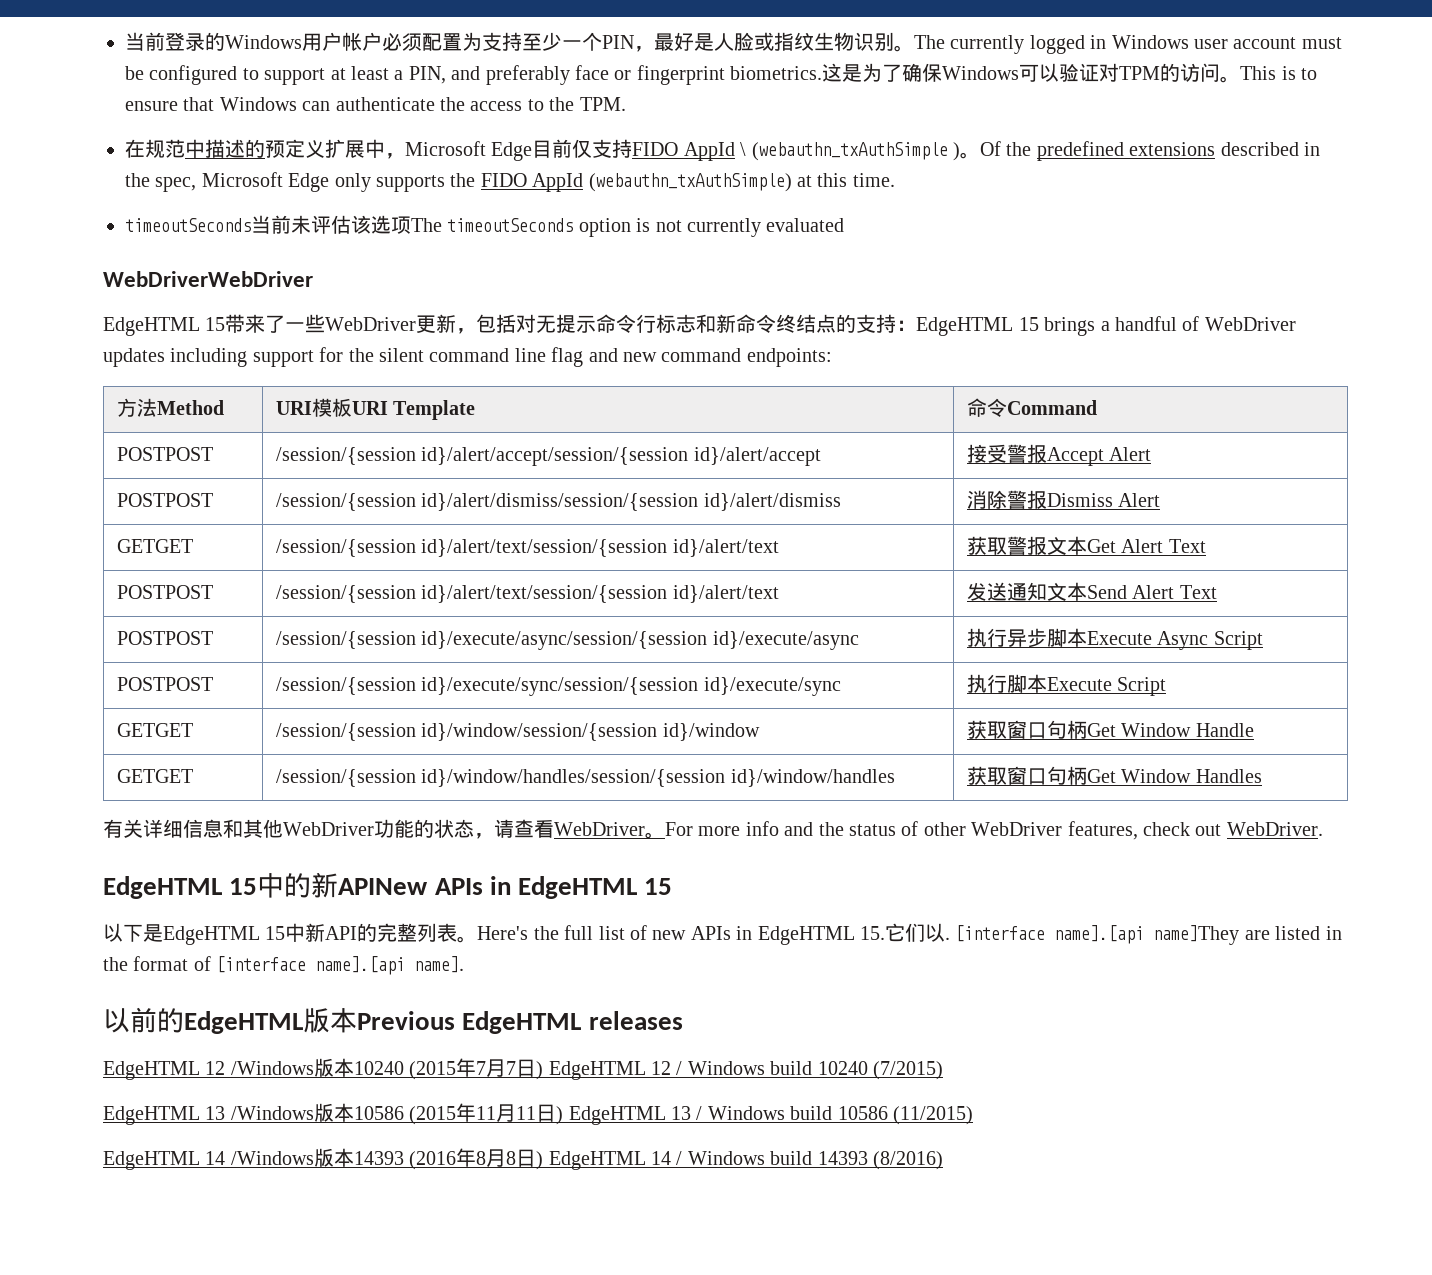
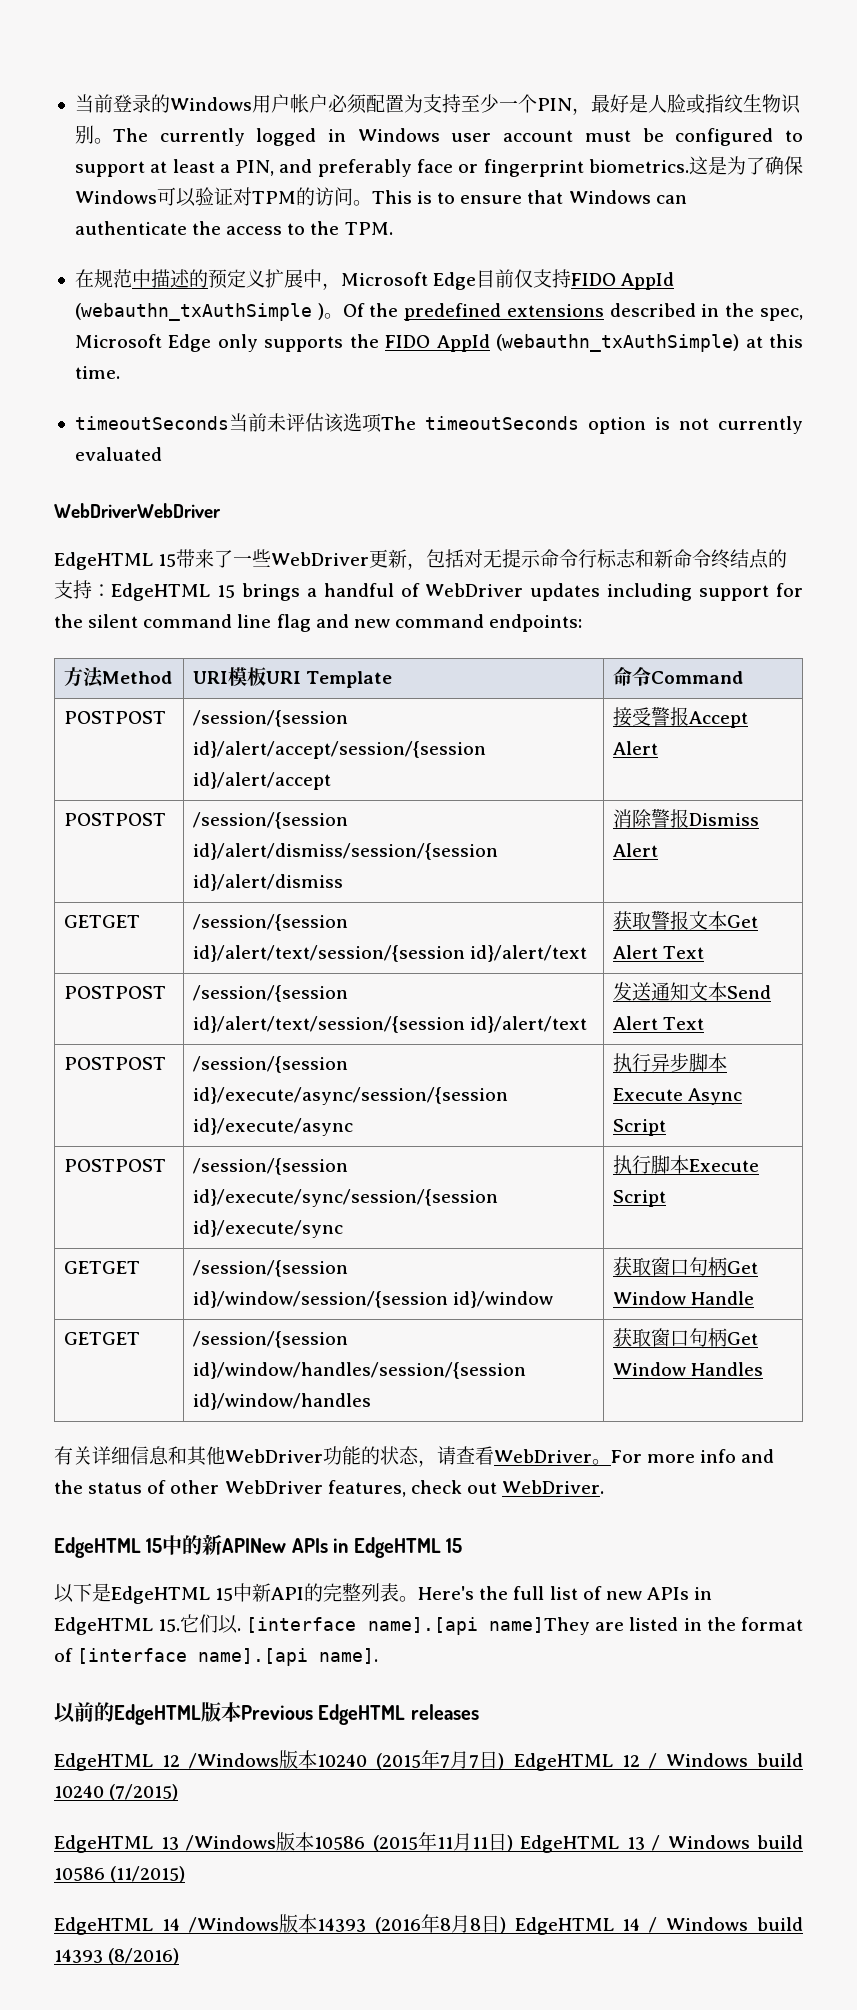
[740,142,747,156] \ -> (675, 281) none

